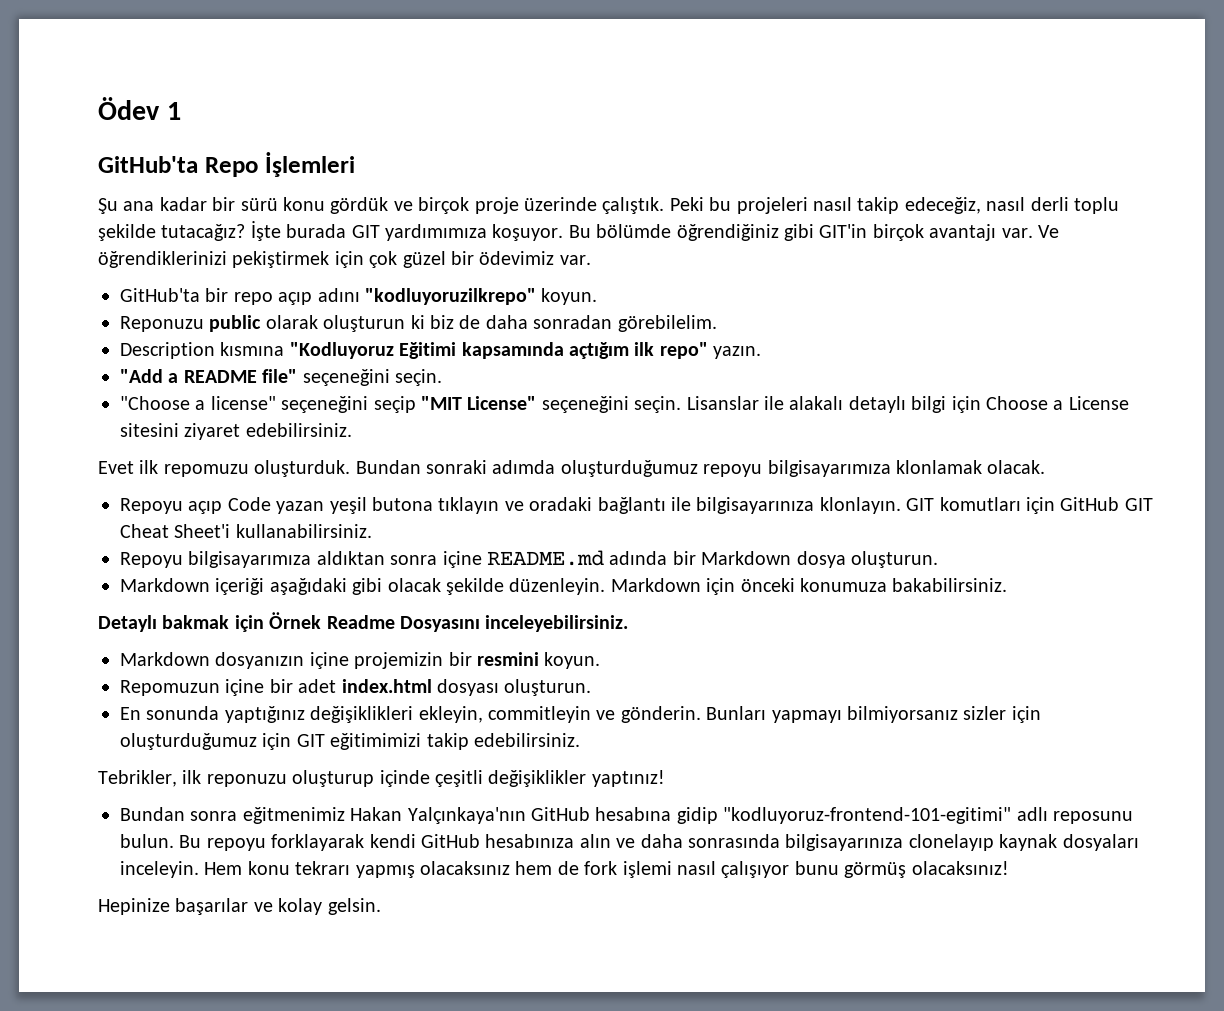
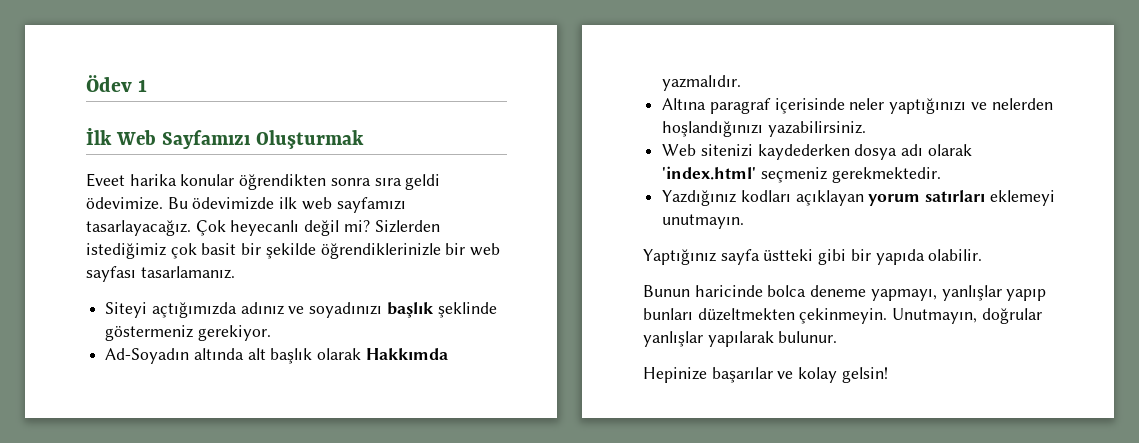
[98,152,355,177] [98,197,1119,214] [98,221,1059,241] [98,251,591,268] [120,288,598,305] [120,315,717,332] [120,342,762,359] [120,369,442,386] [120,396,1129,413] [120,423,352,440] [98,460,1046,477] [120,497,1153,514] [120,524,372,538] [120,550,938,568] [120,578,1008,595] [98,612,629,632] [120,652,601,669] [120,679,592,696] [120,706,1041,723] [120,733,580,750] [98,770,665,787] [120,807,1133,824] [120,834,1139,851] [120,861,1009,878] GitHub'ta Repo İşlemleri // Şu ana kadar bir sürü konu gördük ve birçok proje üzerinde çalıştık. Peki bu projeleri nasıl takip edeceğiz, nasıl derli toplu şekilde tutacağız? İşte burada GIT yardımımıza koşuyor. Bu bölümde öğrendiğiniz gibi GIT'in birçok avantajı var. Ve öğrendiklerinizi pekiştirmek için çok güzel bir ödevimiz var. // GitHub'ta bir repo açıp adını "kodluyoruzilkrepo" koyun. // Reponuzu public olarak oluşturun ki biz de daha sonradan görebilelim. // Description kısmına "Kodluyoruz Eğitimi kapsamında açtığım ilk repo" yazın. // "Add a README file" seçeneğini seçin. // "Choose a license" seçeneğini seçip "MIT License" seçeneğini seçin. Lisanslar ile alakalı detaylı bilgi için Choose a License sitesini ziyaret edebilirsiniz. // Evet ilk repomuzu oluşturduk. Bundan sonraki adımda oluşturduğumuz repoyu bilgisayarımıza klonlamak olacak. // Repoyu açıp Code yazan yeşil butona tıklayın ve oradaki bağlantı ile bilgisayarınıza klonlayın. GIT komutları için GitHub GIT Cheat Sheet'i kullanabilirsiniz. // Repoyu bilgisayarımıza aldıktan sonra içine README.md adında bir Markdown dosya oluşturun. // Markdown içeriği aşağıdaki gibi olacak şekilde düzenleyin. Markdown için önceki konumuza bakabilirsiniz. // Detaylı bakmak için Örnek Readme Dosyasını inceleyebilirsiniz. // Markdown dosyanızın içine projemizin bir resmini koyun. // Repomuzun içine bir adet index.html dosyası oluşturun. // En sonunda yaptığınız değişiklikleri ekleyin, commitleyin ve gönderin. Bunları yapmayı bilmiyorsanız sizler için oluşturduğumuz için GIT eğitimimizi takip edebilirsiniz. // Tebrikler, ilk reponuzu oluşturup içinde çeşitli değişiklikler yaptınız! // Bundan sonra eğitmenimiz Hakan Yalçınkaya'nın GitHub hesabına gidip "kodluyoruz-frontend-101-egitimi" adlı reposunu bulun. Bu repoyu forklayarak kendi GitHub hesabınıza alın ve daha sonrasında bilgisayarınıza clonelayıp kaynak dosyaları inceleyin. Hem konu tekrarı yapmış olacaksınız hem de fork işlemi nasıl çalışıyor bunu görmüş olacaksınız! -> [86,128,364,149] [86,173,441,190] [86,197,406,213] [86,220,440,236] [86,243,501,259] [86,266,235,282] [105,302,497,318] [105,325,271,341] [105,348,448,364] [662,75,742,91] [662,98,1053,114] [662,121,866,137] [662,144,972,160] [662,166,941,183] [662,190,1055,206] [662,214,745,229] [643,249,983,265] [643,285,1047,301] [643,308,1042,324] [643,331,838,347] İlk Web Sayfamızı Oluşturmak // Eveet harika konular öğrendikten sonra sıra geldi ödevimize. Bu ödevimizde ilk web sayfamızı tasarlayacağız. Çok heyecanlı değil mi? Sizlerden istediğimiz çok basit bir şekilde öğrendiklerinizle bir web sayfası tasarlamanız. // Siteyi açtığımızda adınız ve soyadınızı başlık şeklinde göstermeniz gerekiyor. // Ad-Soyadın altında alt başlık olarak Hakkımda yazmalıdır. // Altına paragraf içerisinde neler yaptığınızı ve nelerden hoşlandığınızı yazabilirsiniz. // Web sitenizi kaydederken dosya adı olarak 'index.html' seçmeniz gerekmektedir. // Yazdığınız kodları açıklayan yorum satırları eklemeyi unutmayın. // Yaptığınız sayfa üstteki gibi bir yapıda olabilir. // Bunun haricinde bolca deneme yapmayı, yanlışlar yapıp bunları düzeltmekten çekinmeyin. Unutmayın, doğrular yanlışlar yapılarak bulunur.
[327,898,381,915] gelsin. -> [841,367,888,383] gelsin!

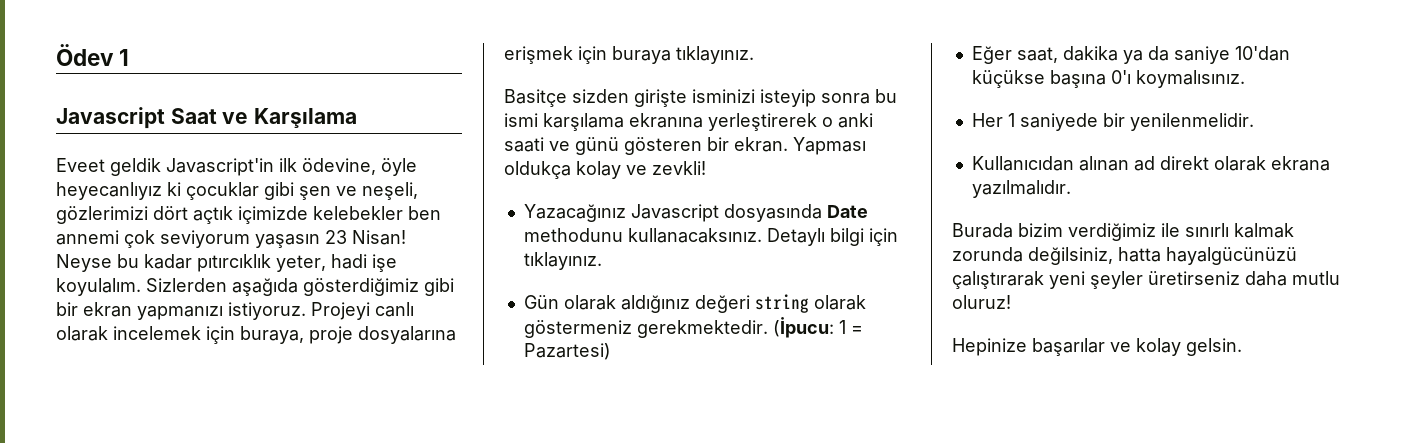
[86,128,364,149] [86,173,441,190] [86,197,406,213] [86,220,440,236] [86,243,501,259] [86,266,235,282] [105,302,497,318] [105,325,271,341] [105,348,448,364] [662,75,742,91] [662,98,1053,114] [662,121,866,137] [662,144,972,160] [662,166,941,183] [662,190,1055,206] [662,214,745,229] [643,249,983,265] [643,285,1047,301] [643,308,1042,324] [643,331,838,347] İlk Web Sayfamızı Oluşturmak // Eveet harika konular öğrendikten sonra sıra geldi ödevimize. Bu ödevimizde ilk web sayfamızı tasarlayacağız. Çok heyecanlı değil mi? Sizlerden istediğimiz çok basit bir şekilde öğrendiklerinizle bir web sayfası tasarlamanız. // Siteyi açtığımızda adınız ve soyadınızı başlık şeklinde göstermeniz gerekiyor. // Ad-Soyadın altında alt başlık olarak Hakkımda yazmalıdır. // Altına paragraf içerisinde neler yaptığınızı ve nelerden hoşlandığınızı yazabilirsiniz. // Web sitenizi kaydederken dosya adı olarak 'index.html' seçmeniz gerekmektedir. // Yazdığınız kodları açıklayan yorum satırları eklemeyi unutmayın. // Yaptığınız sayfa üstteki gibi bir yapıda olabilir. // Bunun haricinde bolca deneme yapmayı, yanlışlar yapıp bunları düzeltmekten çekinmeyin. Unutmayın, doğrular yanlışlar yapılarak bulunur. -> [56,107,358,129] [56,158,417,176] [56,182,418,200] [56,206,441,224] [56,230,406,248] [56,254,397,272] [56,278,454,296] [56,302,414,320] [56,326,456,344] [504,46,754,64] [504,89,897,107] [504,113,873,131] [504,137,866,155] [504,161,706,179] [523,204,868,222] [523,228,898,246] [523,252,602,270] [523,294,866,313] [523,317,863,338] [523,343,611,360] [971,46,1290,64] [971,70,1245,88] [971,113,1254,131] [971,156,1330,171] [971,180,1071,198] [952,223,1294,241] [952,247,1297,265] [952,271,1340,289] [952,295,1011,309] Javascript Saat ve Karşılama // Eveet geldik Javascript'in ilk ödevine, öyle heyecanlıyız ki çocuklar gibi şen ve neşeli, gözlerimizi dört açtık içimizde kelebekler ben annemi çok seviyorum yaşasın 23 Nisan! Neyse bu kadar pıtırcıklık yeter, hadi işe koyulalım. Sizlerden aşağıda gösterdiğimiz gibi bir ekran yapmanızı istiyoruz. Projeyi canlı olarak incelemek için buraya, proje dosyalarına erişmek için buraya tıklayınız. // Basitçe sizden girişte isminizi isteyip sonra bu ismi karşılama ekranına yerleştirerek o anki saati ve günü gösteren bir ekran. Yapması oldukça kolay ve zevkli! // Yazacağınız Javascript dosyasında Date methodunu kullanacaksınız. Detaylı bilgi için tıklayınız. // Gün olarak aldığınız değeri string olarak göstermeniz gerekmektedir. (İpucu: 1 = Pazartesi) // Eğer saat, dakika ya da saniye 10'dan küçükse başına 0'ı koymalısınız. // Her 1 saniyede bir yenilenmelidir. // Kullanıcıdan alınan ad direkt olarak ekrana yazılmalıdır. // Burada bizim verdiğimiz ile sınırlı kalmak zorunda değilsiniz, hatta hayalgücünüzü çalıştırarak yeni şeyler üretirseniz daha mutlu oluruz!
[841,367,888,383] gelsin! -> [1186,338,1242,356] gelsin.

